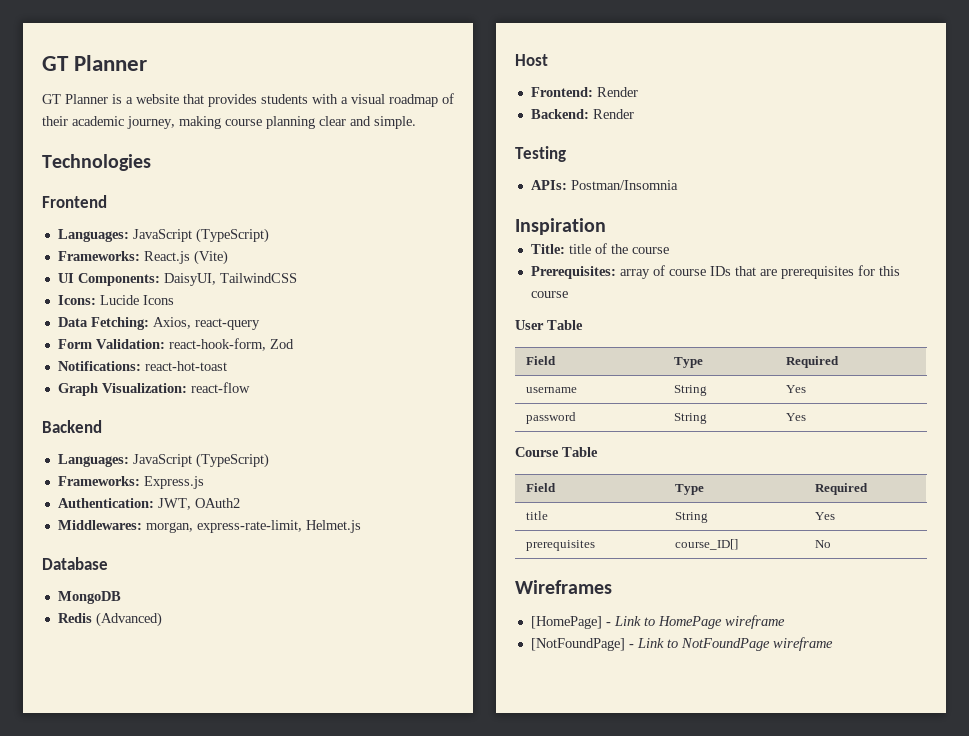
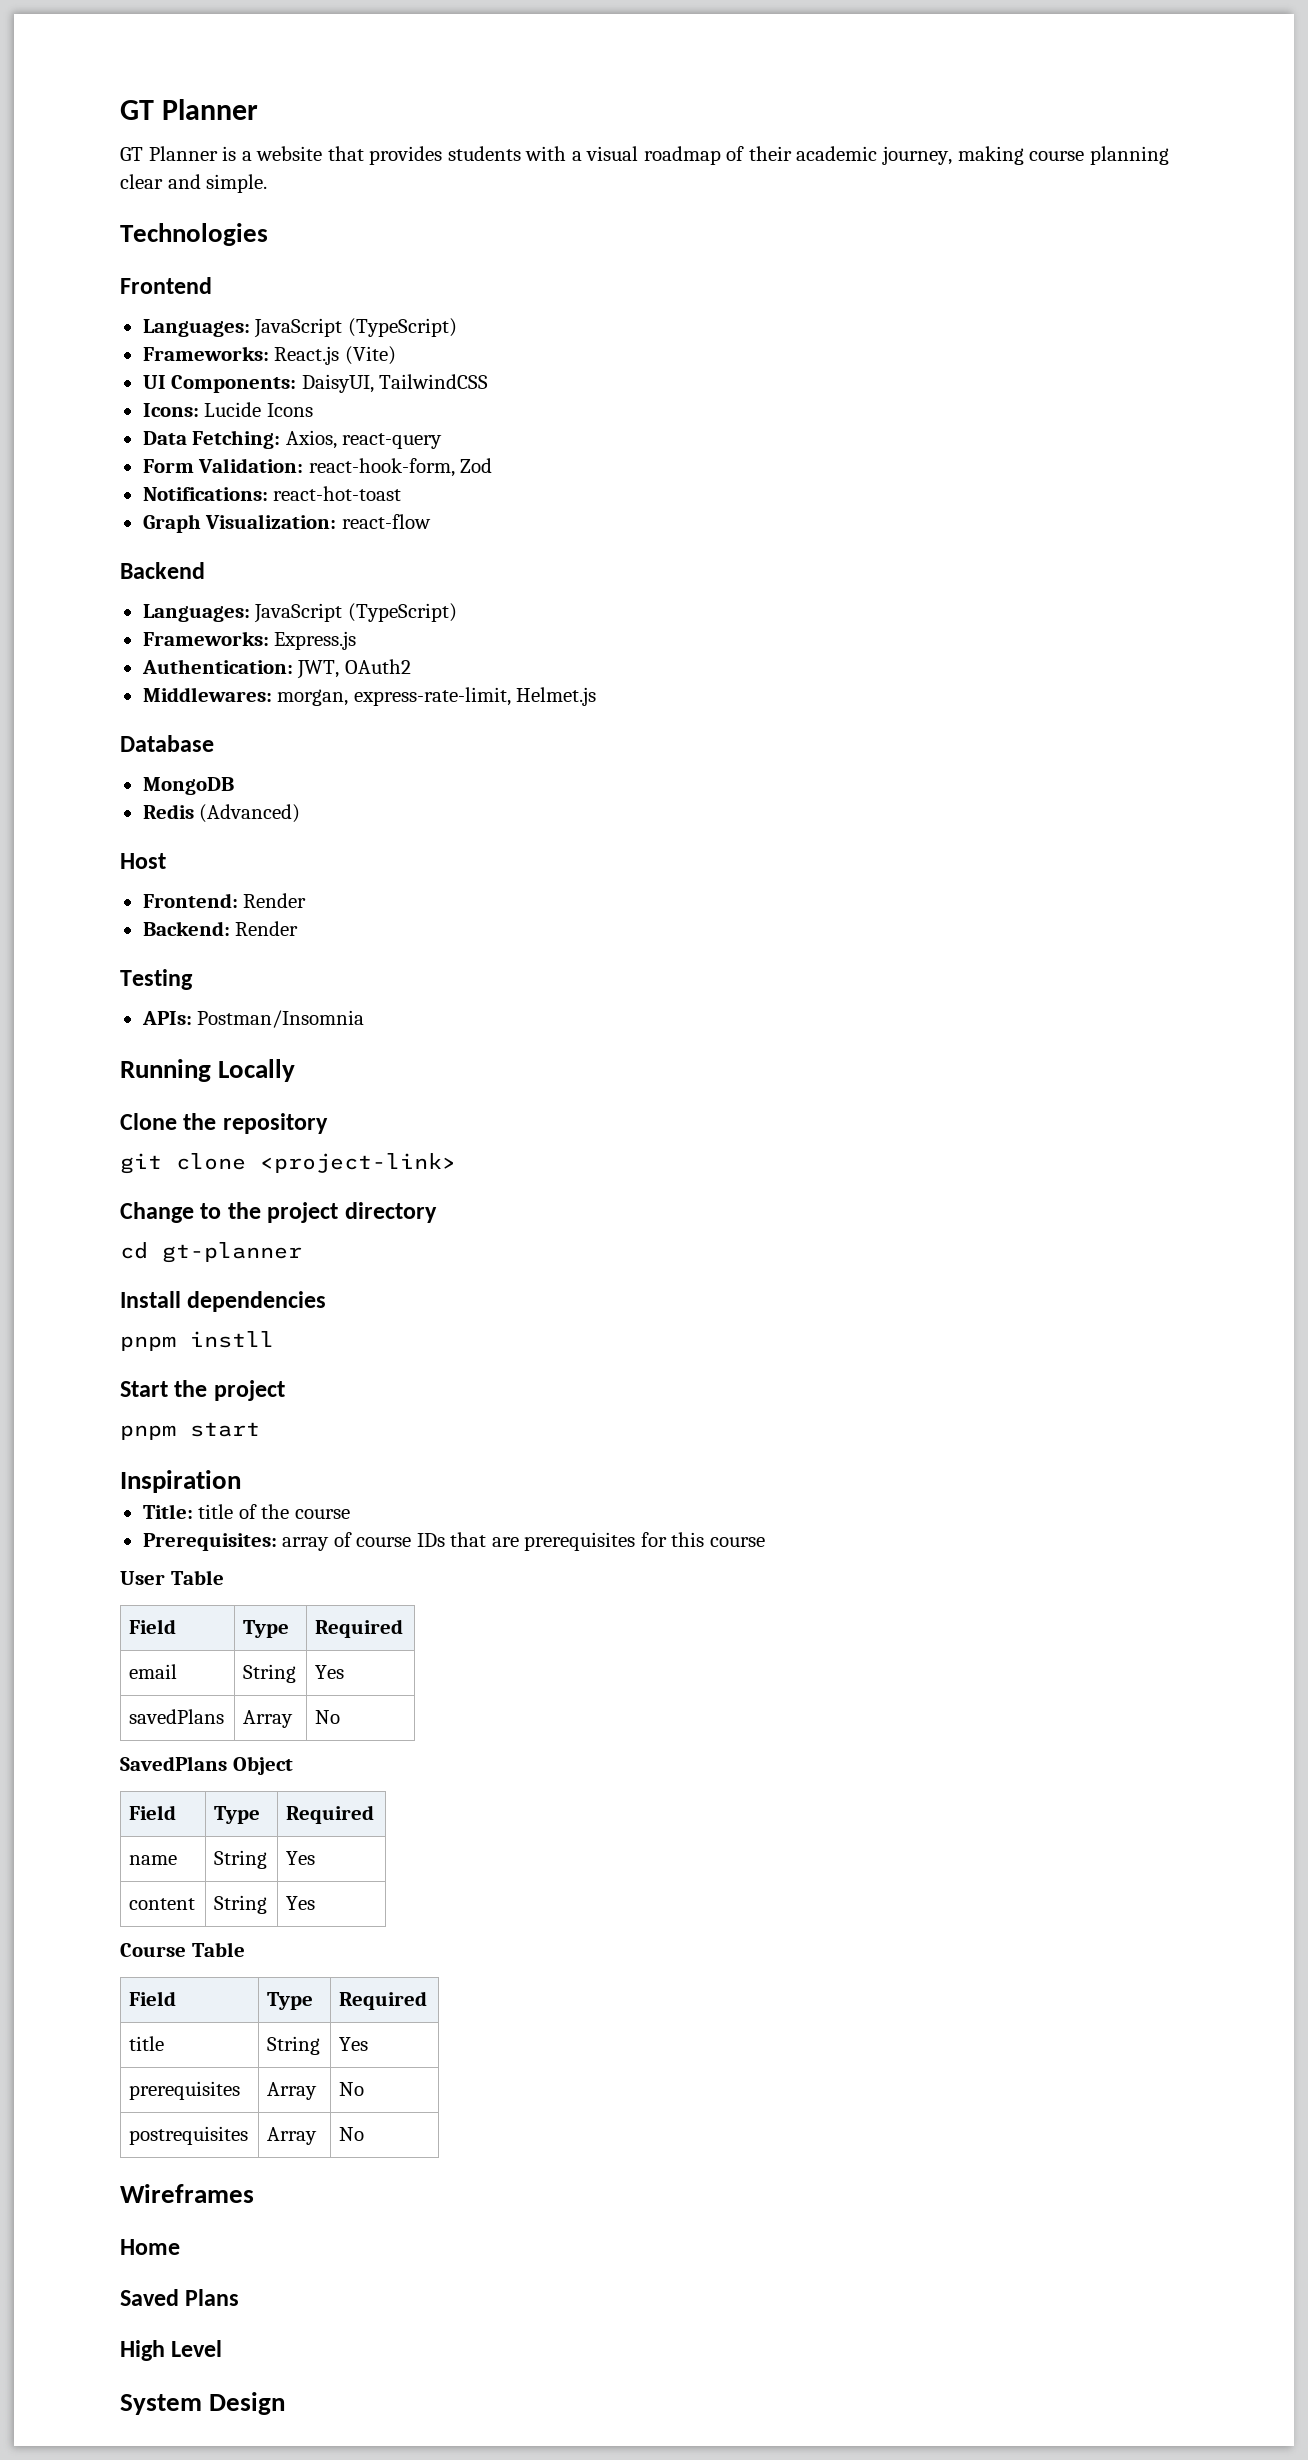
(678, 185) none -> [120,1059,296,1082] [120,1113,328,1134] [120,1153,456,1174] [120,1202,437,1223] [120,1242,302,1263] [120,1291,327,1312] [120,1331,274,1351] [120,1380,285,1401] [120,1422,260,1440] // Running Locally // Clone the repository // git clone <project-link> // Change to the project directory // cd gt-planner // Install dependencies // pnpm instll // Start the project // pnpm start
[525,387,577,393] [673,385,707,396] [785,385,806,393] [525,412,576,424] username | String | Yes // password -> [129,1664,178,1679] [243,1664,297,1683] [315,1665,345,1679] [129,1709,225,1724] [243,1710,294,1728] [315,1710,341,1724] [120,1756,293,1775] [129,1805,177,1820] [214,1806,261,1824] [286,1805,375,1824] [129,1855,178,1865] [214,1850,268,1869] [286,1851,316,1865] [129,1898,196,1910] email | String | Yes // savedPlans | Array | No // SavedPlans Object // Field | Type | Required // name | String | Yes // content
[674,539,738,550] [814,540,831,548] [515,580,612,594] [530,615,785,629] [530,637,833,651] course_ID[] | No // Wireframes // [HomePage] - Link to HomePage wireframe // [NotFoundPage] - Link to NotFoundPage wireframe -> [267,2082,318,2100] [339,2082,365,2096] [129,2126,249,2145] [267,2127,318,2145] [339,2127,365,2141] [120,2184,254,2203] [120,2239,180,2255] [120,2289,240,2306] [120,2340,223,2361] [120,2392,286,2415] Array | No // postrequisites | Array | No // Wireframes // Home // Saved Plans // High Level // System Design

